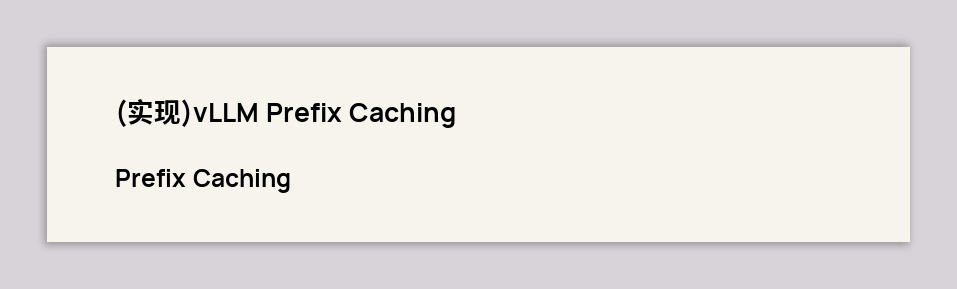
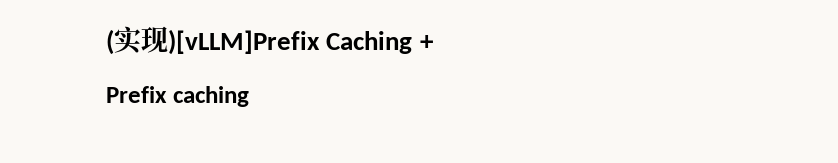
[181,99,457,128] [115,169,291,193] )vLLM Prefix Caching // Prefix Caching -> [168,29,433,55] [106,86,249,107] )[vLLM]Prefix Caching + // Prefix caching

